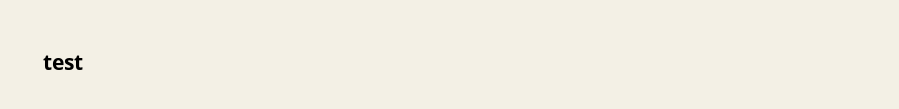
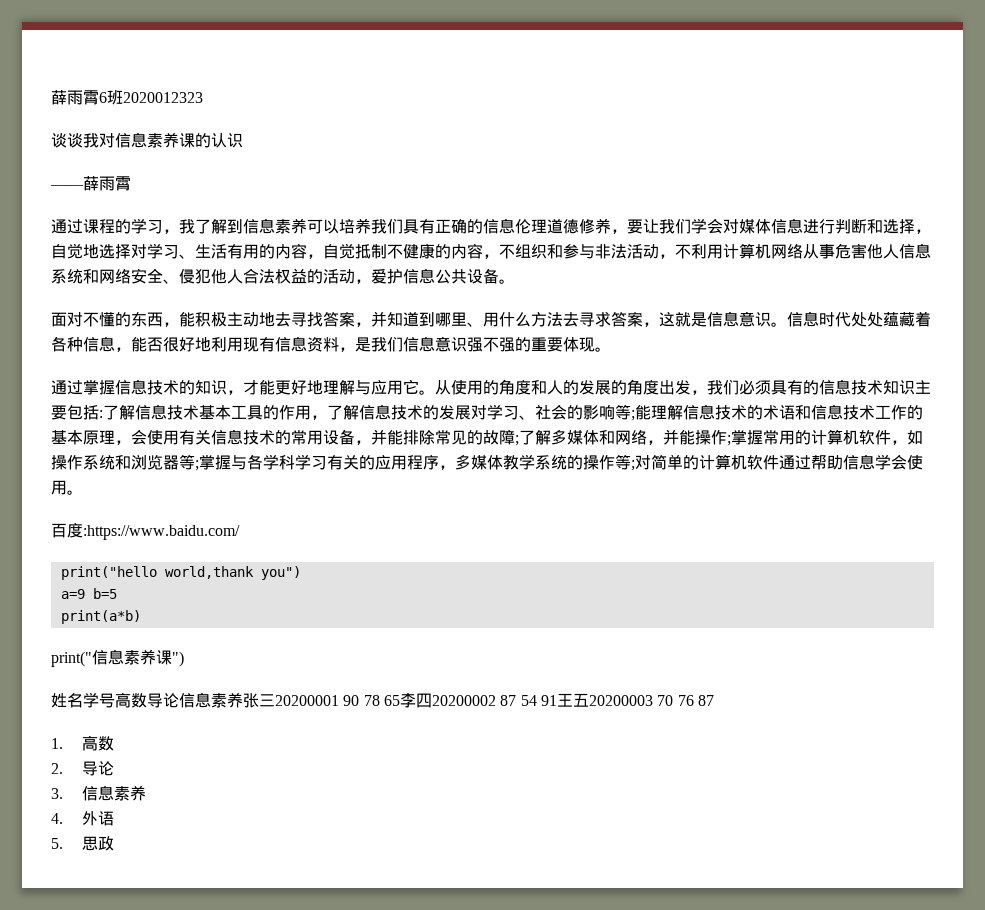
[43,55,83,70] test -> [51,90,203,105] [51,132,243,148] [50,176,131,191] [51,218,931,234] [51,243,931,259] [51,268,515,284] [51,311,931,327] [51,336,611,352] [51,379,931,395] [51,404,923,421] [51,429,923,446] [51,454,923,471] [51,480,83,495] [51,523,240,540] [60,566,301,580] [60,588,117,599] [60,610,141,624] [51,649,184,667] [51,692,714,708] [51,735,114,751] [51,761,114,776] [51,785,146,801] [51,811,114,826] [51,836,114,851] 薛雨霄6班2020012323 // 谈谈我对信息素养课的认识 // ——薛雨霄 // 通过课程的学习，我了解到信息素养可以培养我们具有正确的信息伦理道德修养，要让我们学会对媒体信息进行判断和选择，自觉地选择对学习、生活有用的内容，自觉抵制不健康的内容，不组织和参与非法活动，不利用计算机网络从事危害他人信息系统和网络安全、侵犯他人合法权益的活动，爱护信息公共设备。 // 面对不懂的东西，能积极主动地去寻找答案，并知道到哪里、用什么方法去寻求答案，这就是信息意识。信息时代处处蕴藏着各种信息，能否很好地利用现有信息资料，是我们信息意识强不强的重要体现。 // 通过掌握信息技术的知识，才能更好地理解与应用它。从使用的角度和人的发展的角度出发，我们必须具有的信息技术知识主要包括:了解信息技术基本工具的作用，了解信息技术的发展对学习、社会的影响等;能理解信息技术的术语和信息技术工作的基本原理，会使用有关信息技术的常用设备，并能排除常见的故障;了解多媒体和网络，并能操作;掌握常用的计算机软件，如操作系统和浏览器等;掌握与各学科学习有关的应用程序，多媒体教学系统的操作等;对简单的计算机软件通过帮助信息学会使用。 // 百度:https://www.baidu.com/ // print("hello world,thank you") // a=9 b=5 // print(a*b) // print("信息素养课") // 姓名学号高数导论信息素养张三20200001 90 78 65李四20200002 87 54 91王五20200003 70 76 87 // 1.高数 // 2.导论 // 3.信息素养 // 4.外语 // 5.思政

